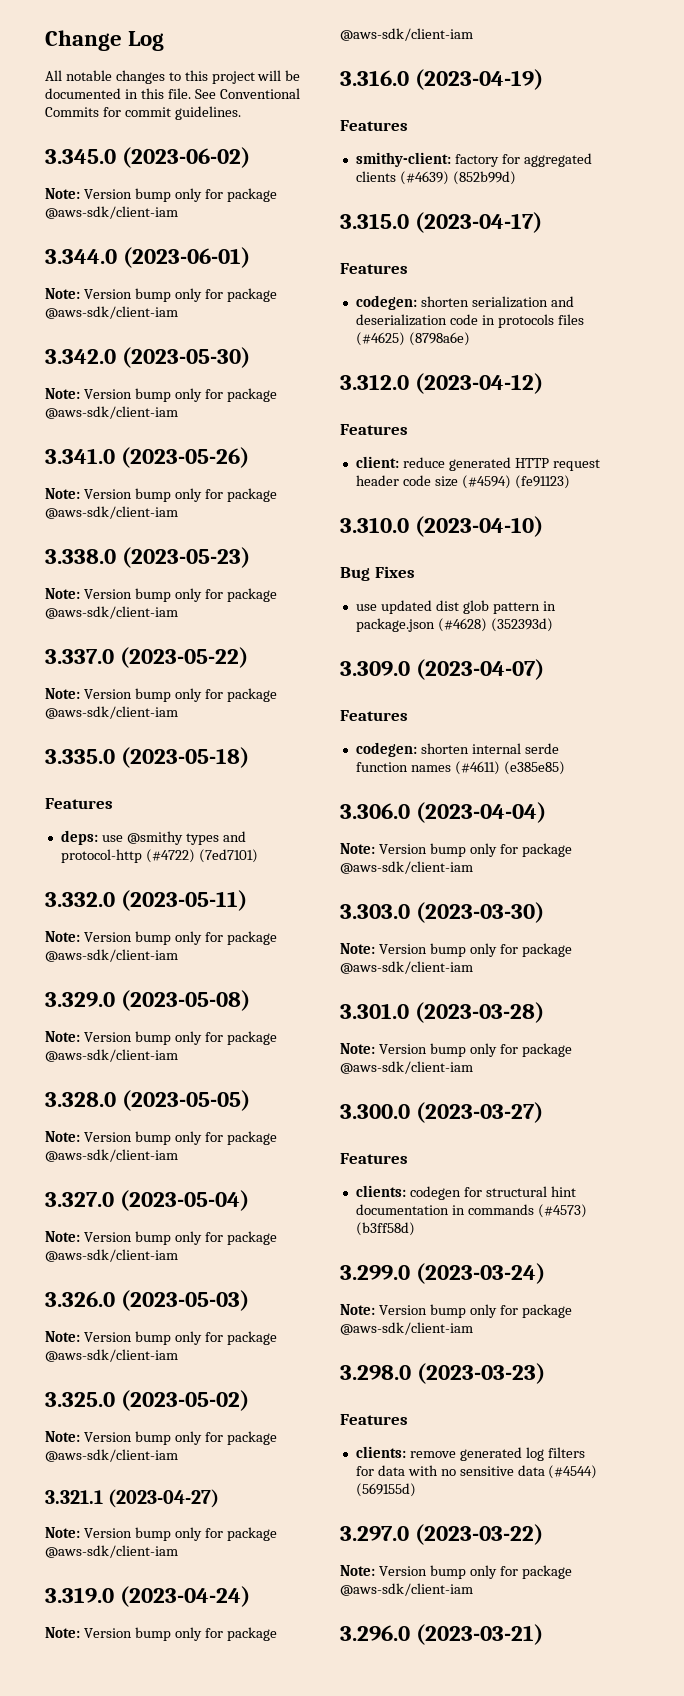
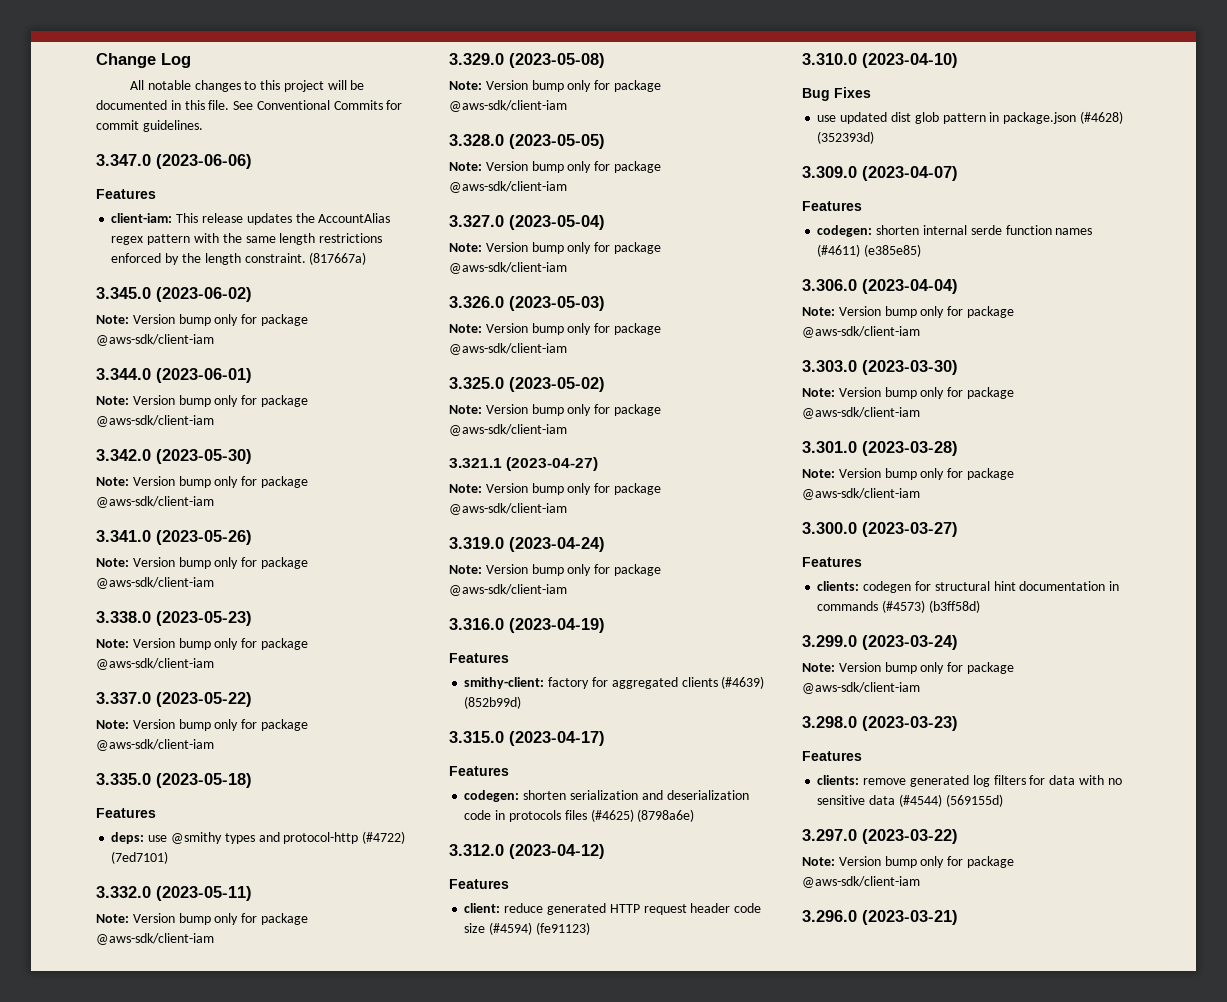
(241, 113) none -> [96,154,252,169] [96,189,156,199] [111,213,391,225] [111,233,383,245] [111,252,367,265] // 3.347.0 (2023-06-06) // Features // client-iam: This release updates the AccountAlias regex pattern with the same length restrictions enforced by the length constraint. (817667a)

